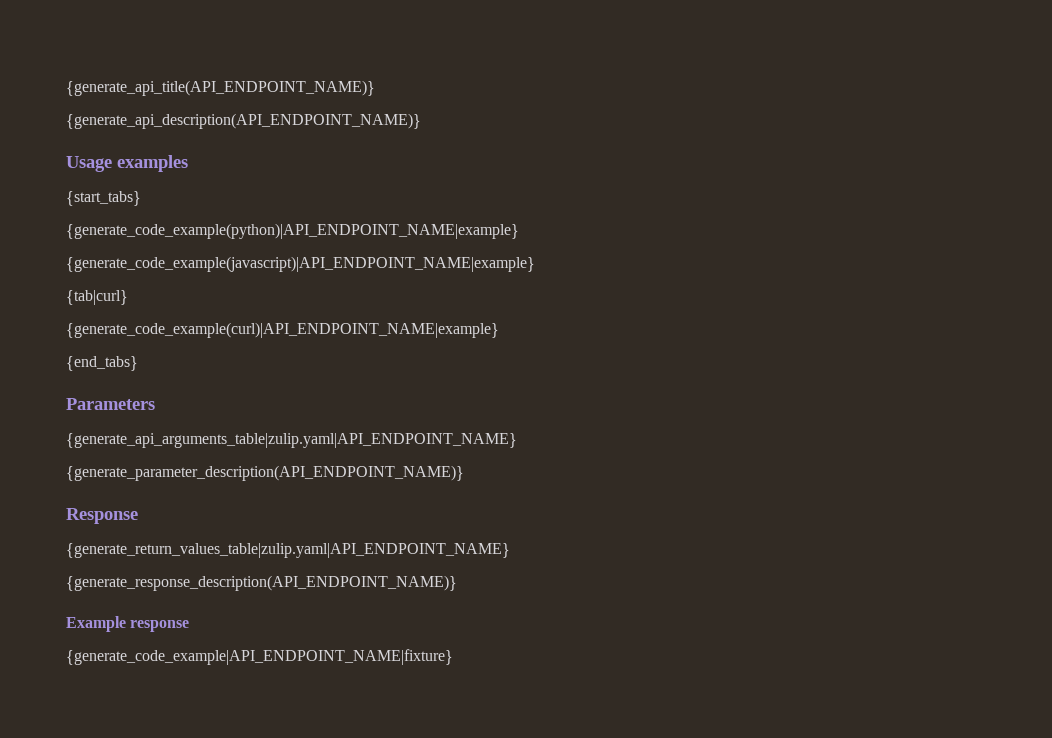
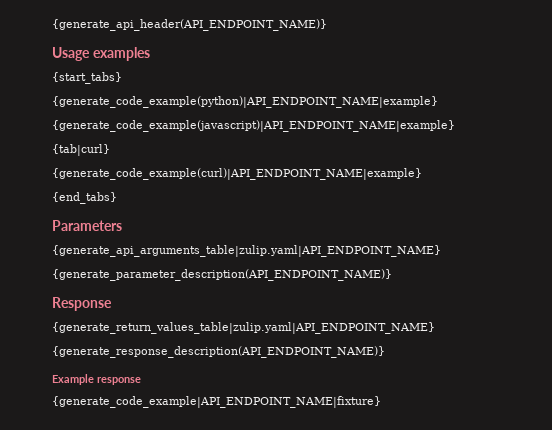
[66,80,375,96] [66,113,421,129] {generate_api_title(API_ENDPOINT_NAME)} // {generate_api_description(API_ENDPOINT_NAME)} -> [52,19,327,31] {generate_api_header(API_ENDPOINT_NAME)}

